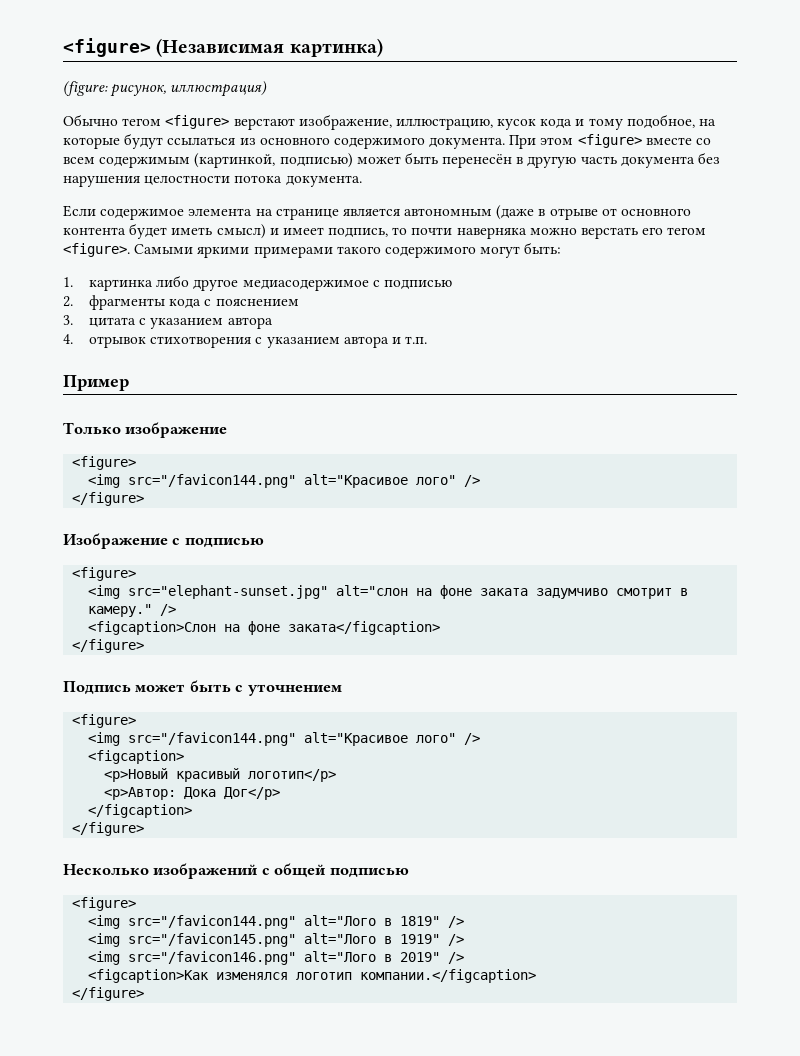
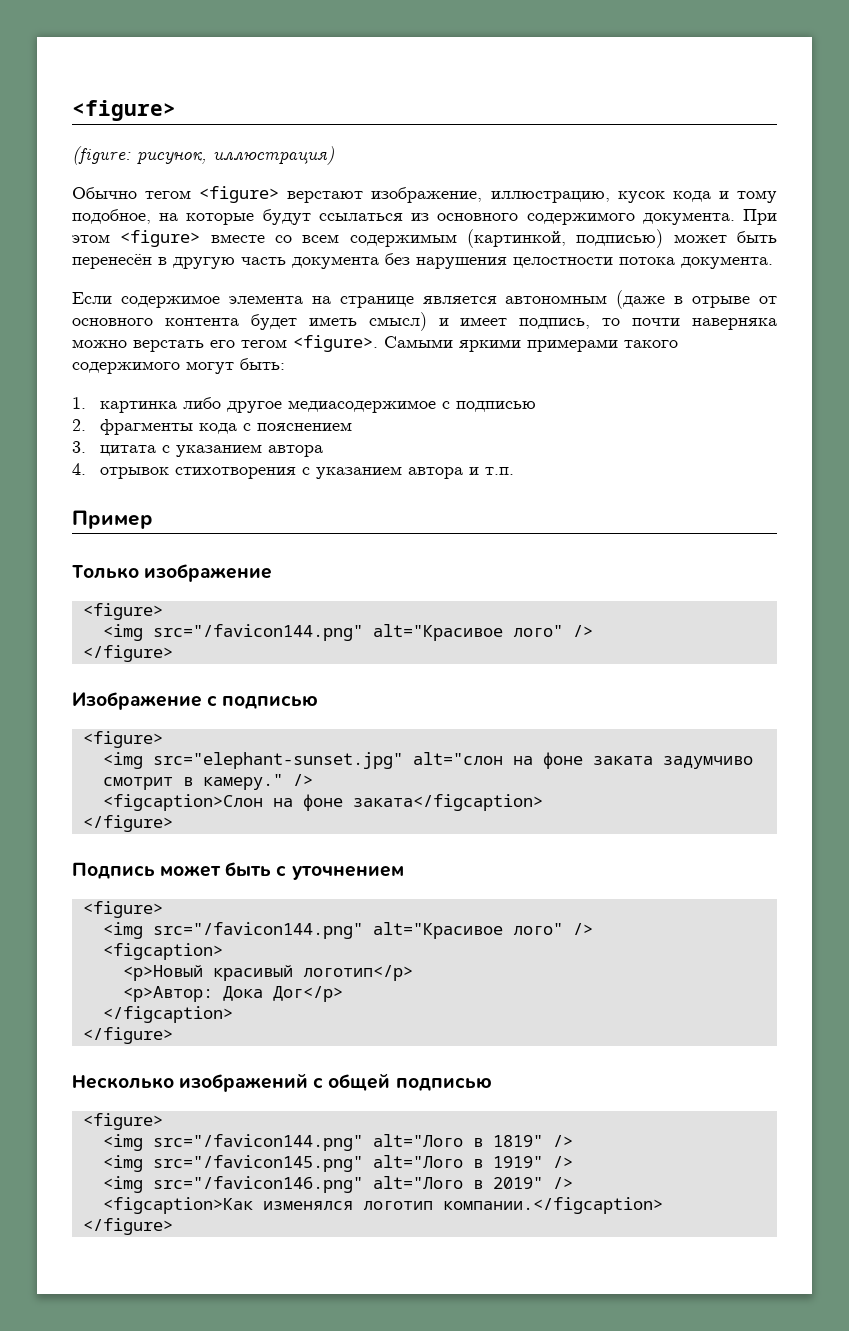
[63,38,383,57] <figure> (Независимая картинка) -> [72,100,176,121] <figure>

